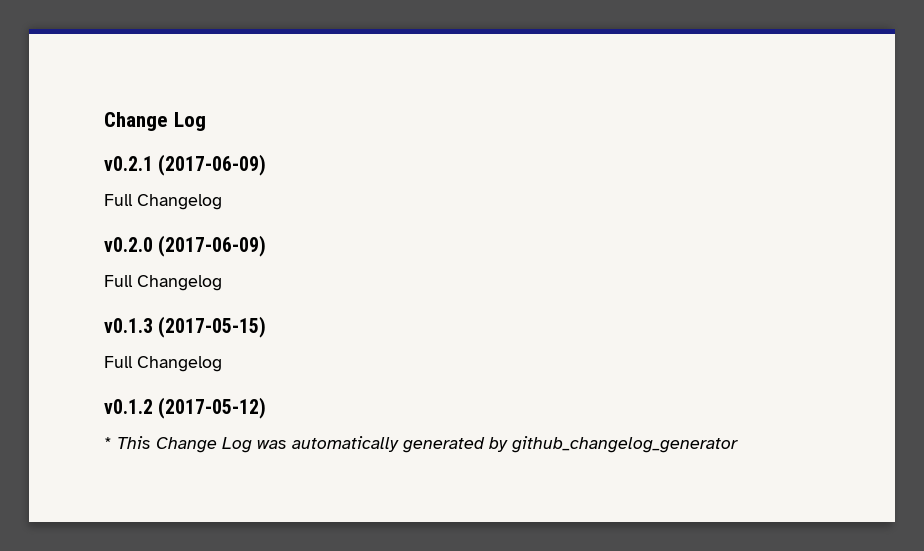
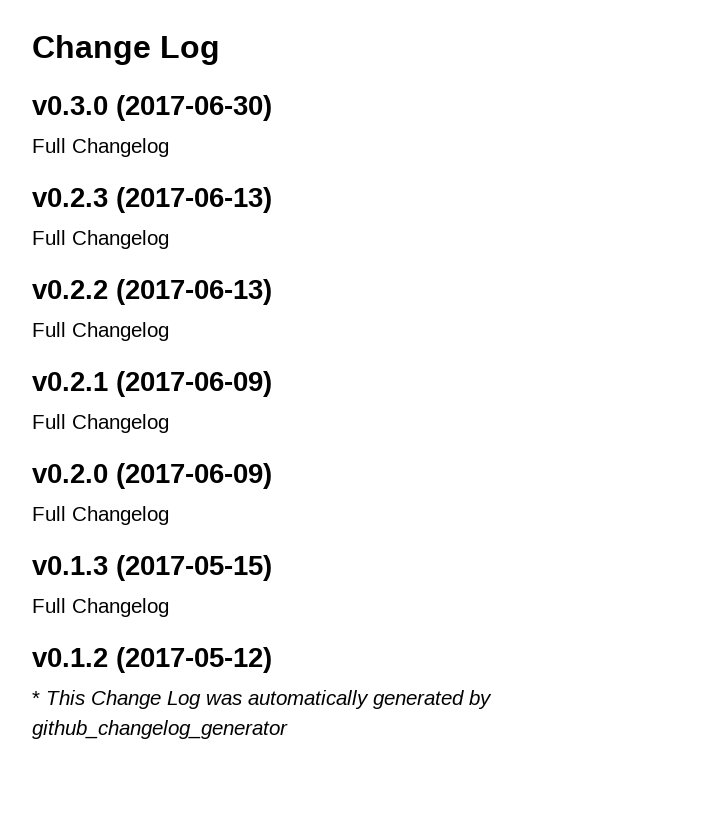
[104,112,206,131] Change Log -> [32,35,220,65] [32,95,272,121] [32,138,169,157] [32,187,272,213] [32,230,169,249] [32,279,272,305] [32,322,169,341] Change Log // v0.3.0 (2017-06-30) // Full Changelog // v0.2.3 (2017-06-13) // Full Changelog // v0.2.2 (2017-06-13) // Full Changelog

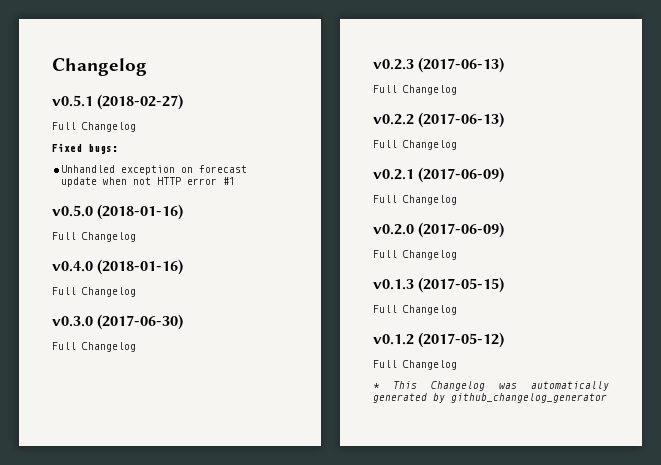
[32,35,220,65] Change Log -> [52,58,147,76] [52,94,184,110] [52,122,136,132] [52,143,118,154] [61,165,248,175] [61,177,236,187] [52,204,184,220] [52,232,136,242] [52,259,184,275] [52,287,136,297] Changelog // v0.5.1 (2018-02-27) // Full Changelog // Fixed bugs: // Unhandled exception on forecast update when not HTTP error #1 // v0.5.0 (2018-01-16) // Full Changelog // v0.4.0 (2018-01-16) // Full Changelog
(272, 660) none -> [373,360,457,370] // Full Changelog
[91,690,201,709] Change Log -> [431,381,485,391] Changelog

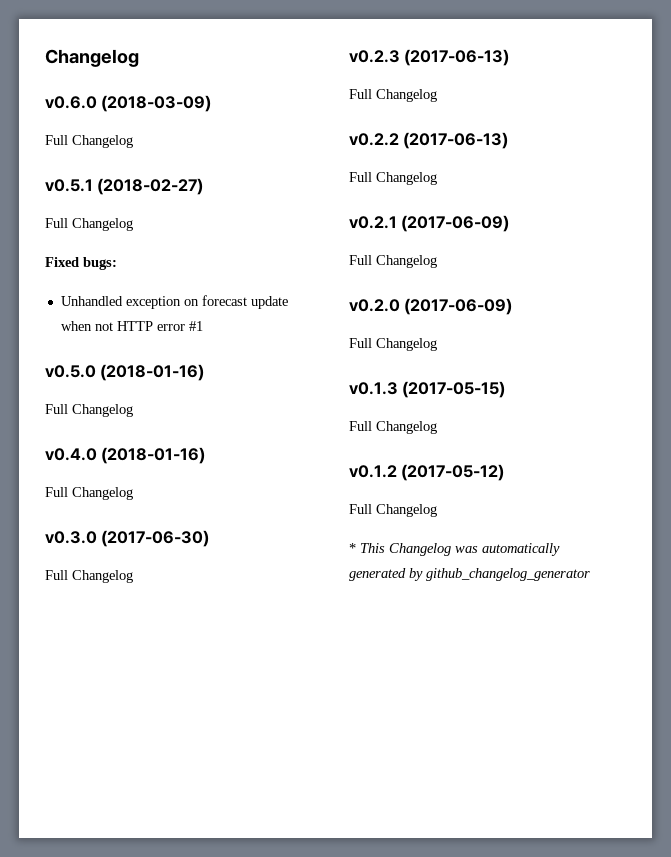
[52,58,147,76] Changelog -> [45,49,139,67] [45,95,212,112] [45,135,133,148] Changelog // v0.6.0 (2018-03-09) // Full Changelog

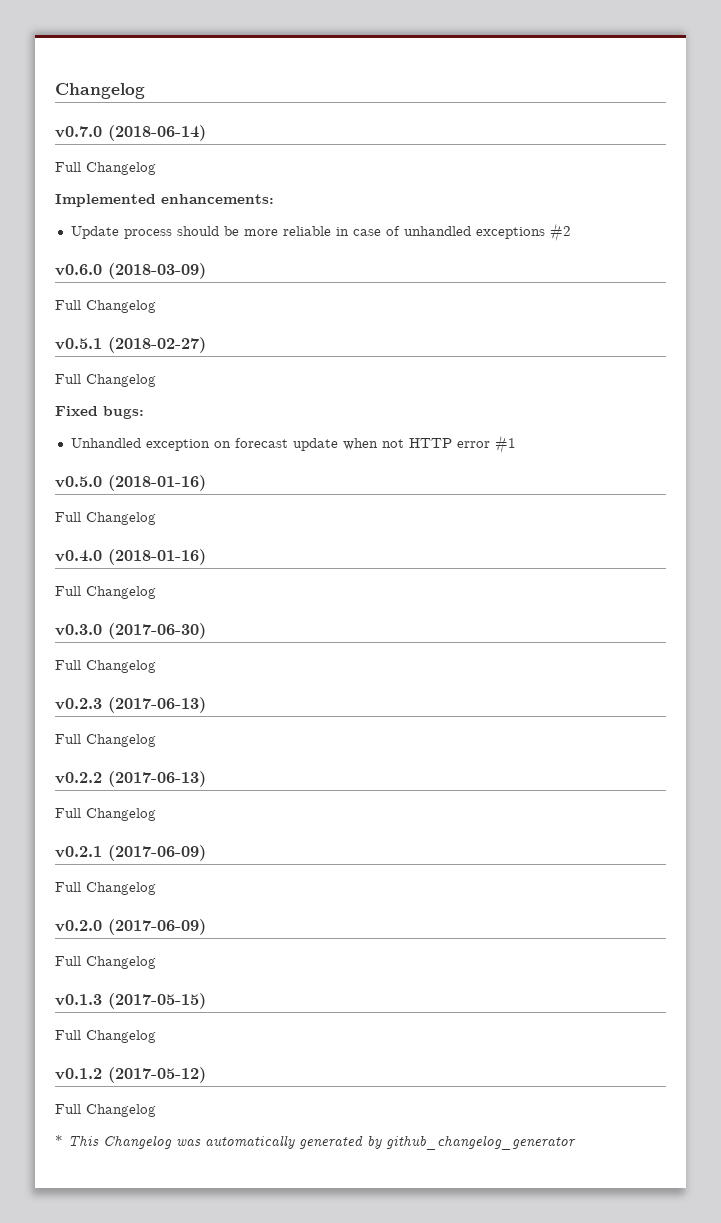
[45,49,139,67] Changelog -> [55,83,145,99] [55,125,206,141] [55,162,156,175] [55,194,274,207] [70,223,571,242] Changelog // v0.7.0 (2018-06-14) // Full Changelog // Implemented enhancements: // Update process should be more reliable in case of unhandled exceptions #2

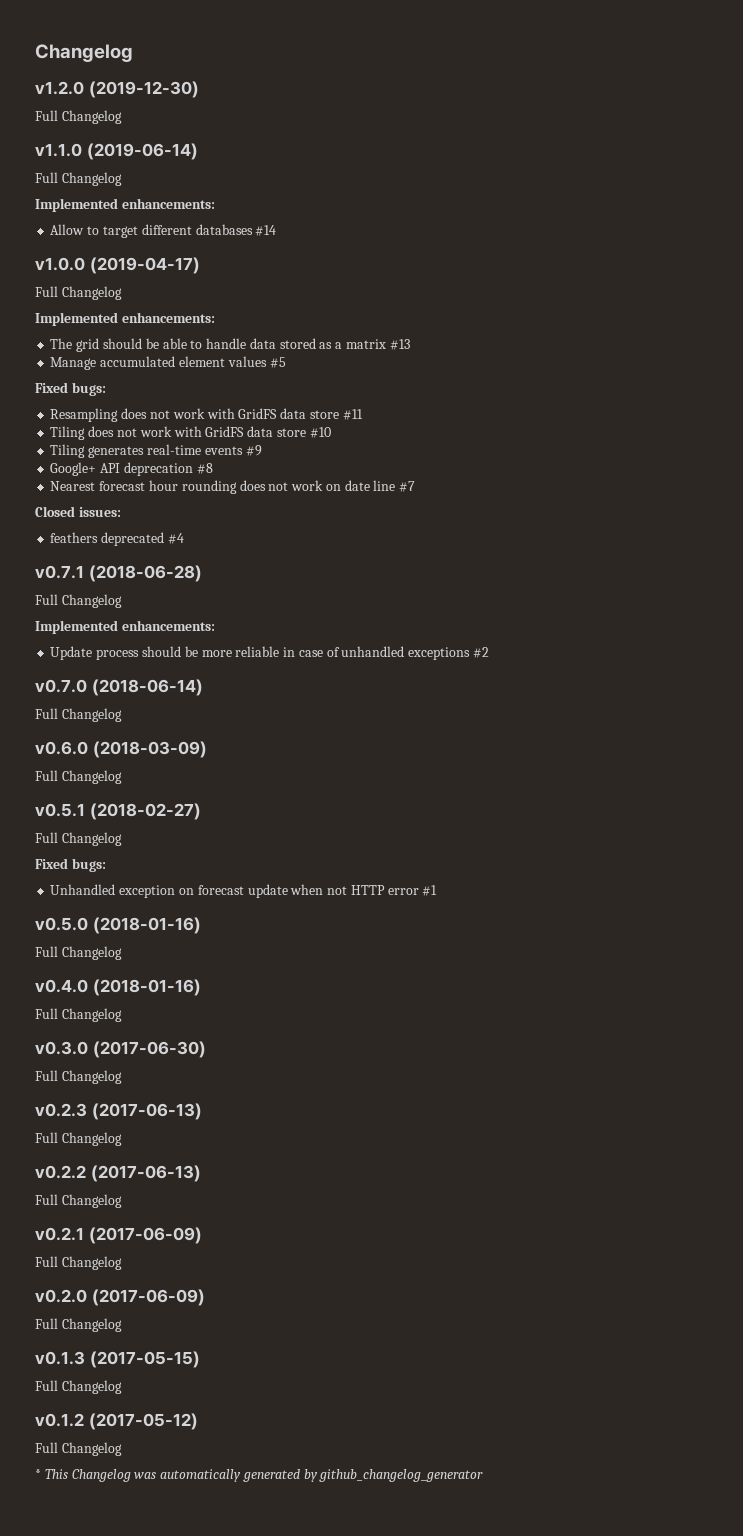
[55,83,145,99] [55,125,206,141] Changelog // v0.7.0 (2018-06-14) -> [35,44,133,62] [35,81,199,98] [35,110,122,124] [35,143,198,160] [35,172,122,186] [35,198,215,212] [50,224,277,238] [35,257,200,274] [35,286,122,300] [35,312,215,326] [50,338,410,352] [50,356,286,370] [35,382,106,396] [50,408,363,422] [50,426,331,440] [50,444,262,458] [50,462,213,476] [50,480,416,494] [35,506,121,517] [50,532,184,546] [35,565,202,582] Changelog // v1.2.0 (2019-12-30) // Full Changelog // v1.1.0 (2019-06-14) // Full Changelog // Implemented enhancements: // Allow to target different databases #14 // v1.0.0 (2019-04-17) // Full Changelog // Implemented enhancements: // The grid should be able to handle data stored as a matrix #13 // Manage accumulated element values #5 // Fixed bugs: // Resampling does not work with GridFS data store #11 // Tiling does not work with GridFS data store #10 // Tiling generates real-time events #9 // Google+ API deprecation #8 // Nearest forecast hour rounding does not work on date line #7 // Closed issues: // feathers deprecated #4 // v0.7.1 (2018-06-28)
(571, 232) none -> [35,679,203,696] [35,708,122,722] // v0.7.0 (2018-06-14) // Full Changelog

